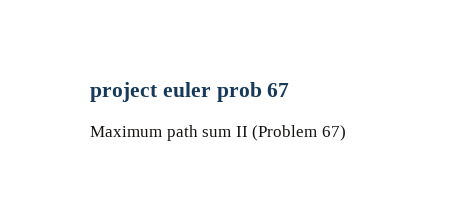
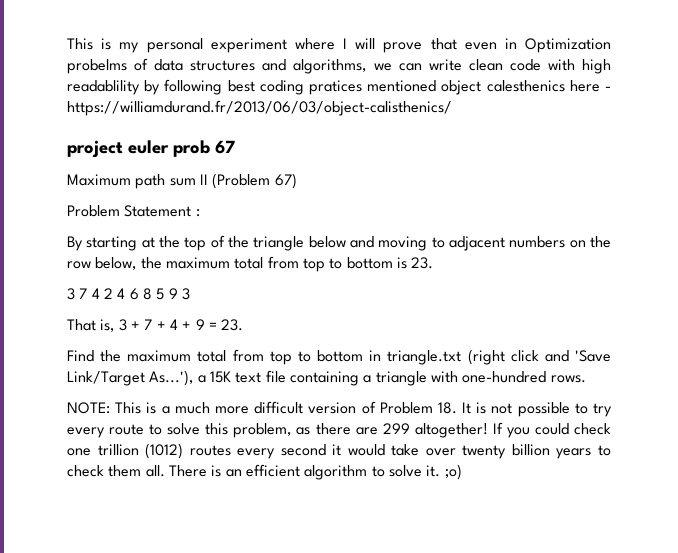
(90, 92) none -> [67,38,612,53] [67,58,611,74] [67,79,611,95] [67,100,452,116] This is my personal experiment where I will prove that even in Optimization probelms of data structures and algorithms, we can write clean code with high readablility by following best coding pratices mentioned object calesthenics here - https://williamdurand.fr/2013/06/03/object-calisthenics/ //
(346, 133) none -> [67,205,200,217] [67,235,611,251] [67,256,434,272] [67,288,190,300] [67,319,244,332] [67,349,611,365] [67,370,586,386] [67,401,612,417] [67,422,611,438] [67,443,612,459] [67,464,462,480] // Problem Statement : // By starting at the top of the triangle below and moving to adjacent numbers on the row below, the maximum total from top to bottom is 23. // 3 7 4 2 4 6 8 5 9 3 // That is, 3 + 7 + 4 + 9 = 23. // Find the maximum total from top to bottom in triangle.txt (right click and 'Save Link/Target As...'), a 15K text file containing a triangle with one-hundred rows. // NOTE: This is a much more difficult version of Problem 18. It is not possible to try every route to solve this problem, as there are 299 altogether! If you could check one trillion (1012) routes every second it would take over twenty billion years to check them all. There is an efficient algorithm to solve it. ;o)

